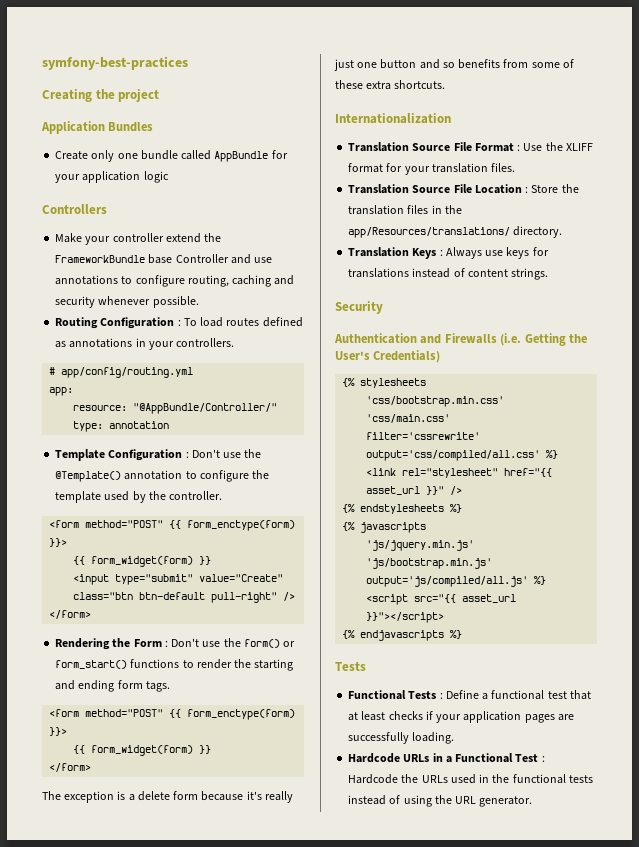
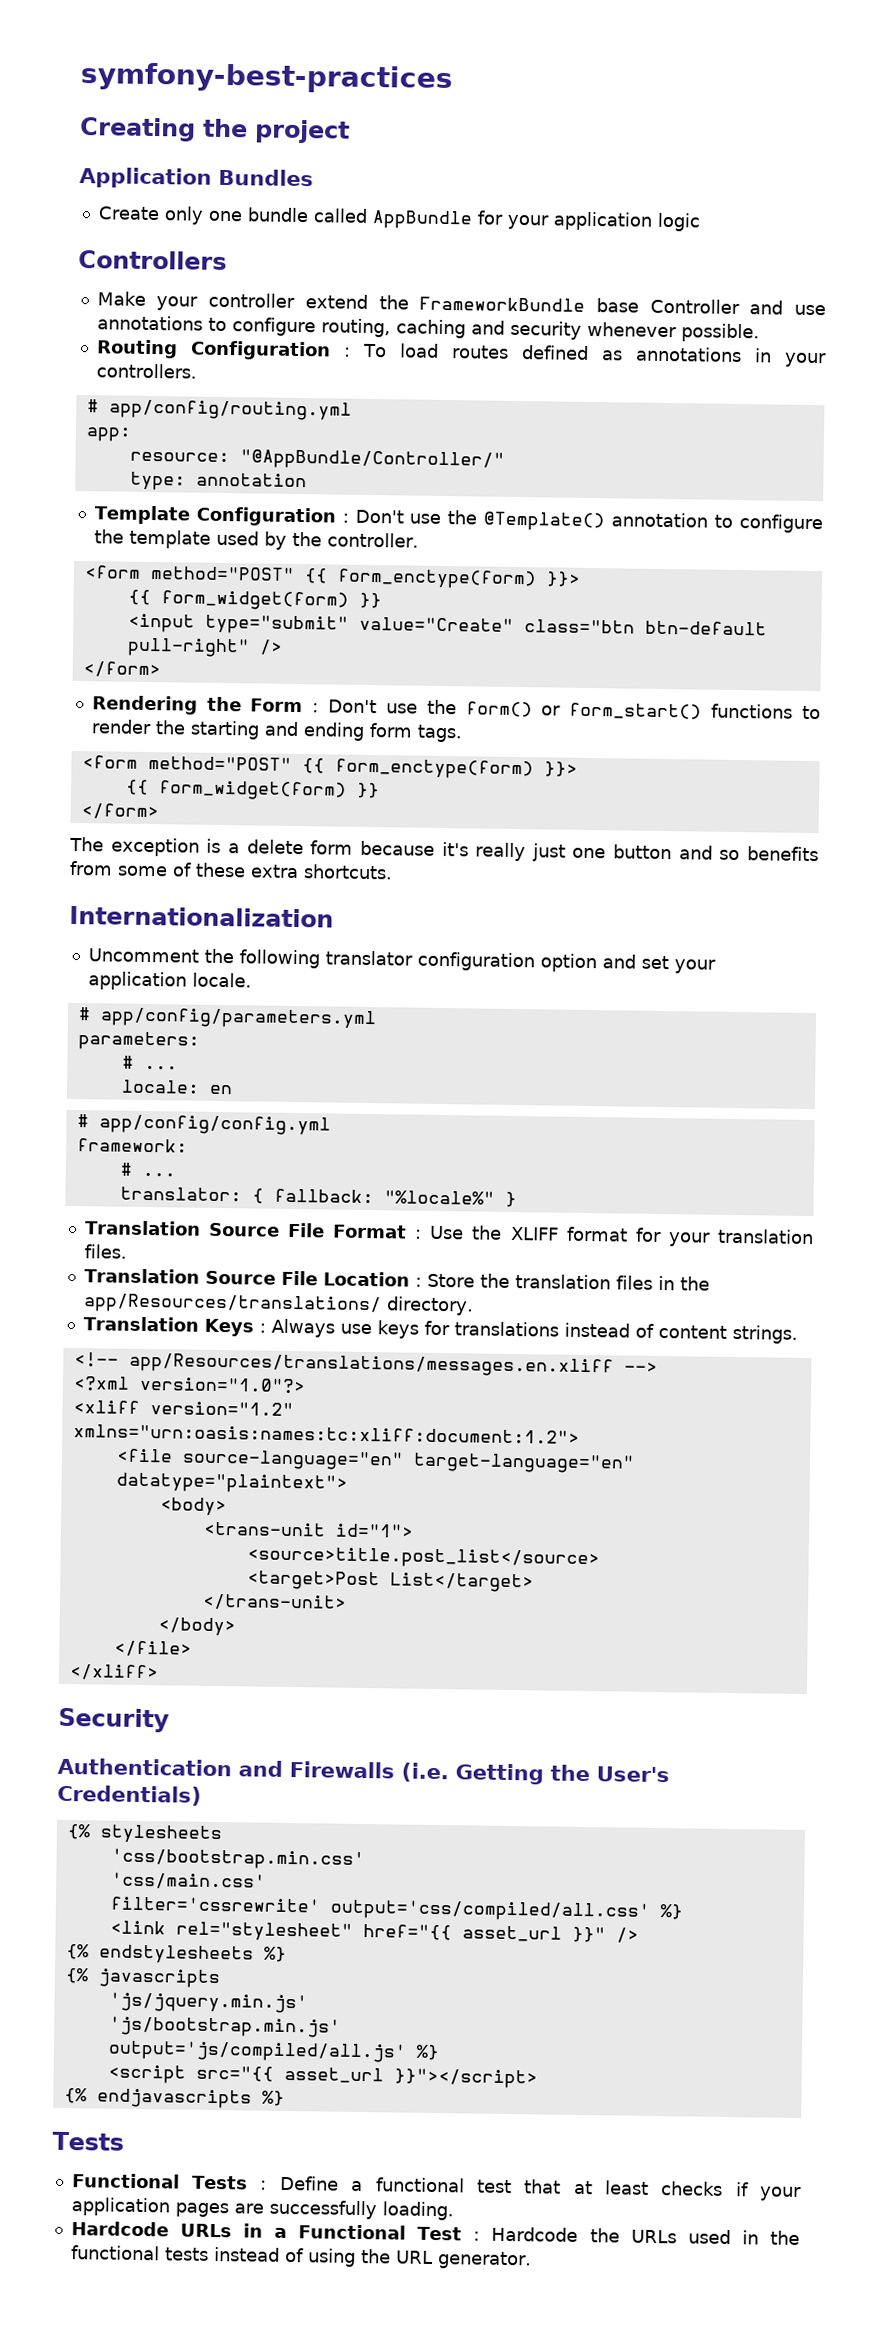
(451, 118) none -> [87,948,716,974] [87,971,252,991] [77,1007,377,1030] [77,1031,200,1051] [121,1055,178,1070] [120,1079,233,1095] [76,1114,331,1136] [76,1138,188,1153] [119,1162,176,1177] [119,1186,517,1208] // Uncomment the following translator configuration option and set your application locale. // # app/config/parameters.yml // parameters: // # ... // locale: en // # app/config/config.yml // framework: // # ... // translator: { fallback: "%locale%" }
(549, 274) none -> [73,1352,658,1378] [72,1376,306,1395] [72,1400,294,1417] [72,1424,580,1444] [115,1448,635,1474] [115,1472,348,1494] [159,1497,227,1517] [202,1521,414,1538] [246,1546,600,1570] [246,1570,534,1593] [201,1593,347,1611] [157,1617,236,1637] [113,1640,192,1657] [68,1663,159,1681] // <!-- app/Resources/translations/messages.en.xliff --> // <?xml version="1.0"?> // <xliff version="1.2" xmlns="urn:oasis:names:tc:xliff:document:1.2"> // <file source-language="en" target-language="en" datatype="plaintext"> // <body> // <trans-unit id="1"> // <source>title.post_list</source> // <target>Post List</target> // </trans-unit> // </body> // </file> // </xliff>

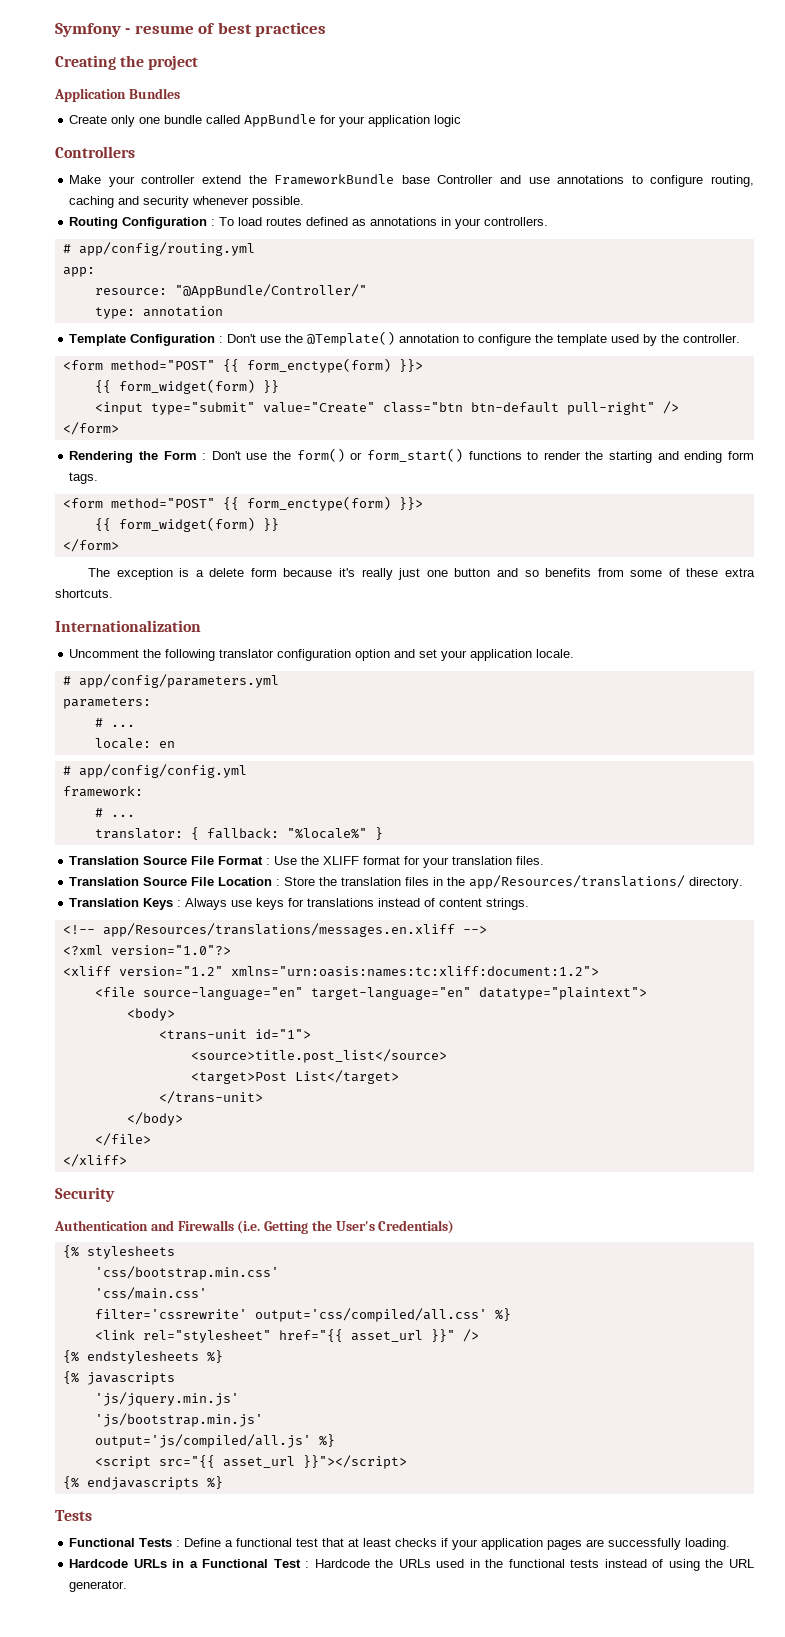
[80,62,453,95] symfony-best-practices -> [55,22,327,37] Symfony - resume of best practices

